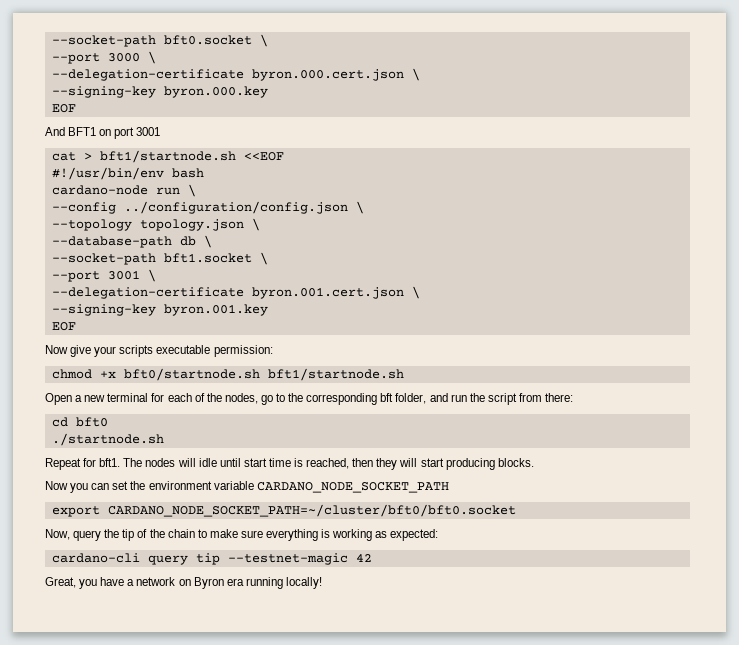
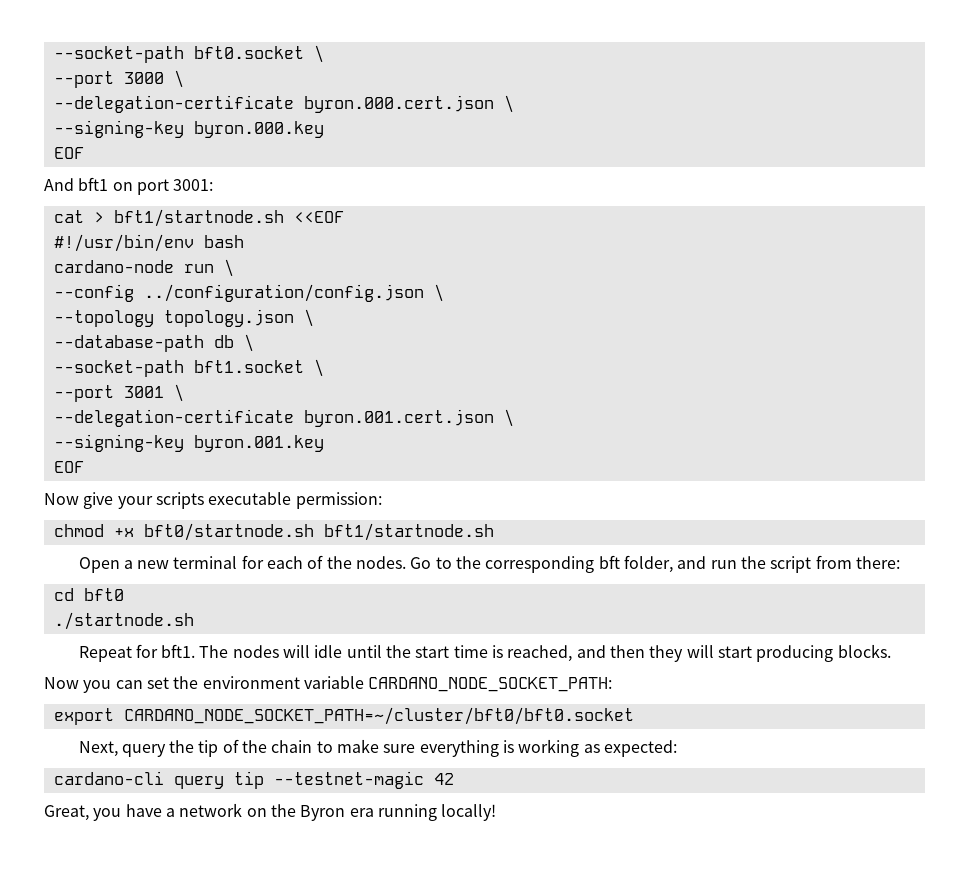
[68,127,97,136] BFT1 -> [78,177,109,191] bft1
[136,127,161,136] 3001 -> [173,179,214,191] 3001:
[224,393,273,405] nodes, go -> [356,556,432,569] nodes. Go
(241, 462) none -> [386,645,412,658] the
(350, 463) none -> [576,645,606,658] and
[256,482,449,493] CARDANO_NODE_SOCKET_PATH -> [368,677,613,692] CARDANO_NODE_SOCKET_PATH:
[45,529,70,540] Now, -> [78,741,118,757] Next,
(191, 582) none -> [270,804,296,817] the

